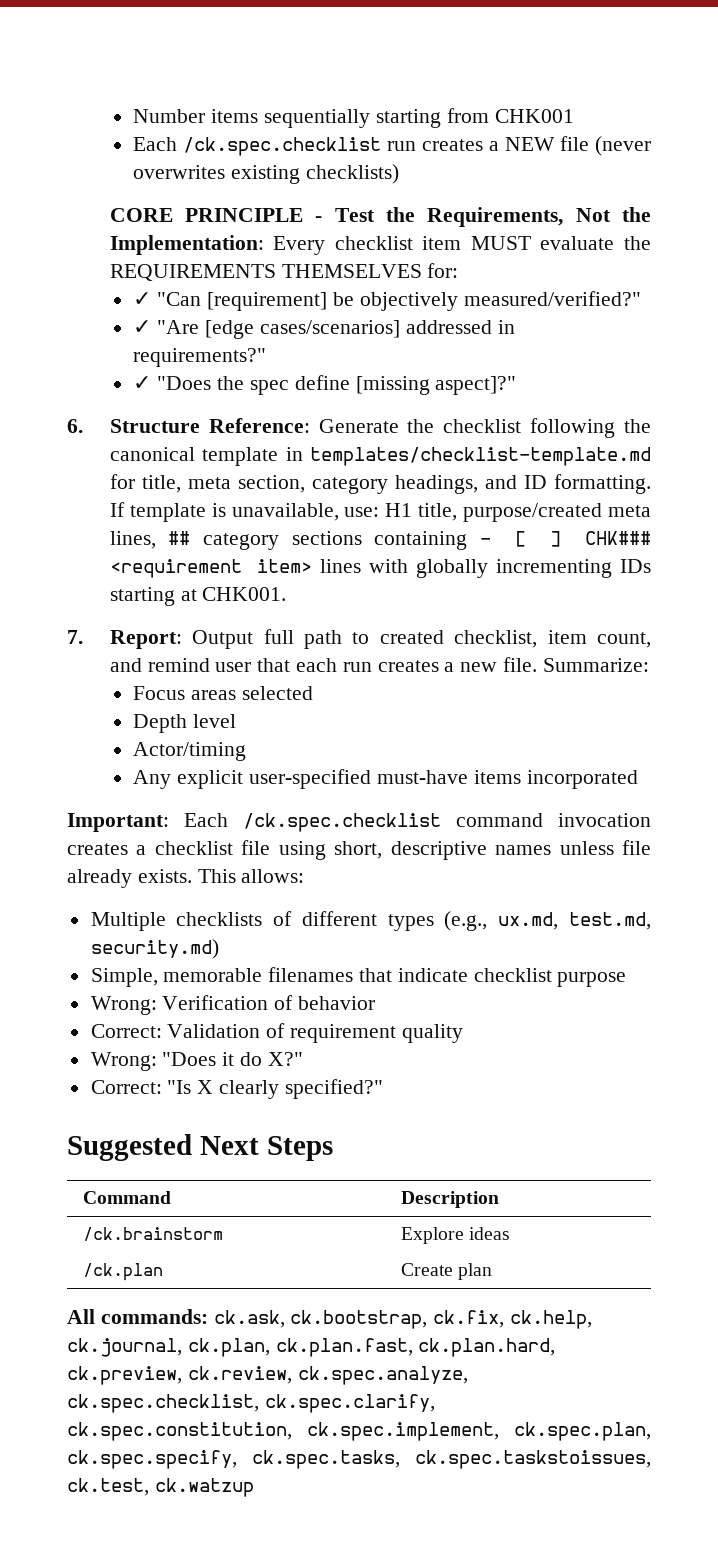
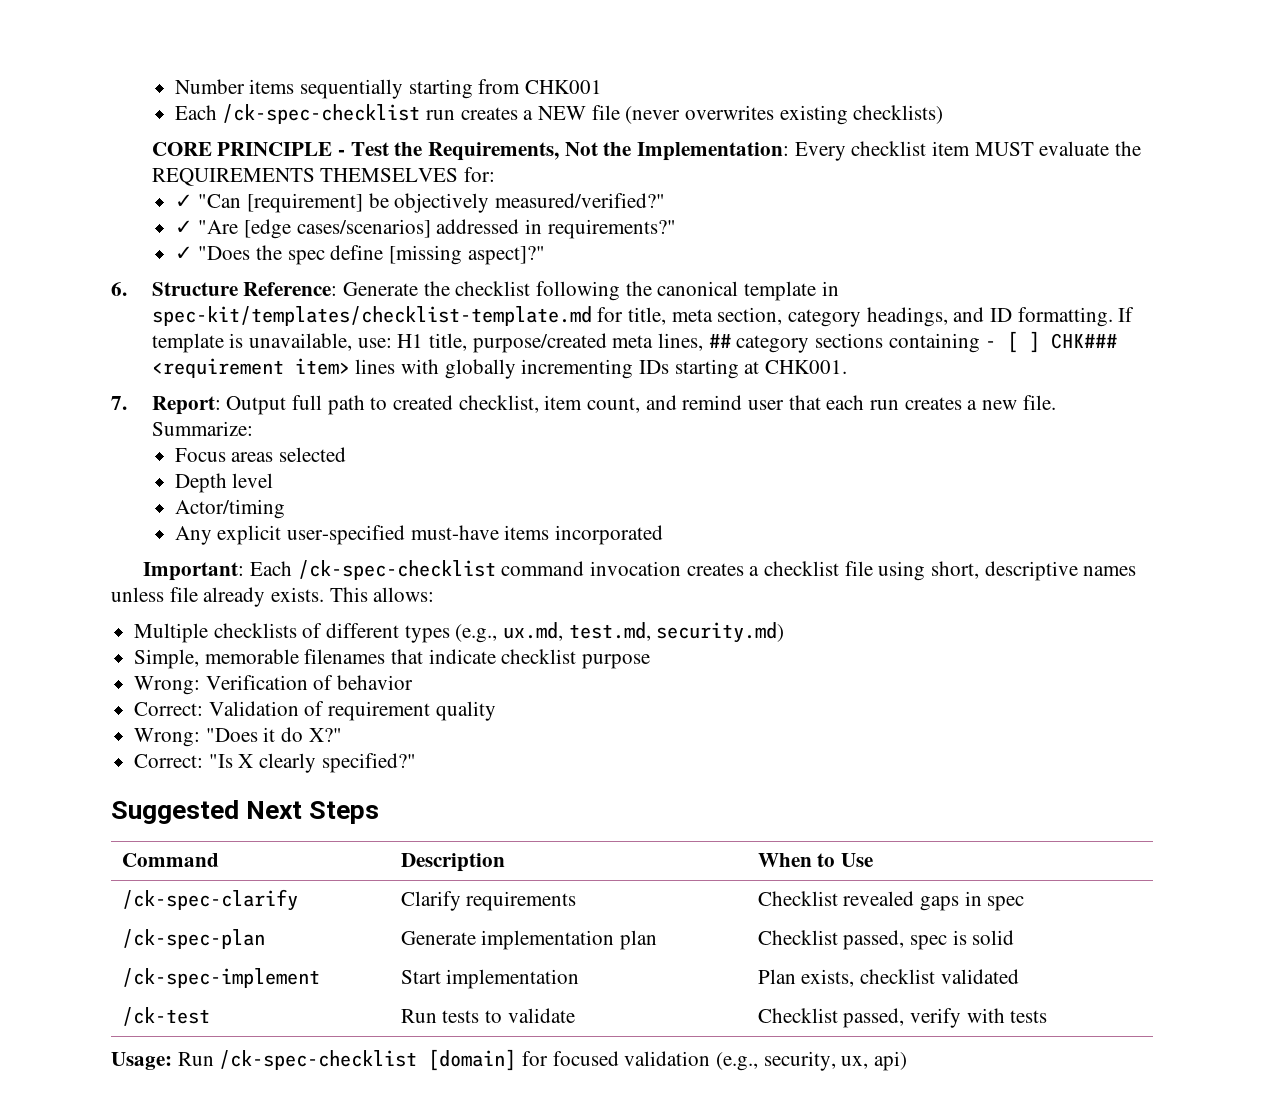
[183,137,382,156] /ck.spec.checklist -> [222,104,421,124] /ck-spec-checklist
[310,447,651,466] templates/checklist-template.md -> [151,306,592,326] spec-kit/templates/checklist-template.md
[243,813,441,832] /ck.spec.checklist -> [297,560,496,580] /ck-spec-checklist
[82,1227,223,1241] [400,1227,511,1244] [82,1263,163,1281] [400,1263,493,1280] [67,1309,593,1329] [67,1338,556,1357] [67,1366,468,1385] [67,1394,435,1413] [67,1422,651,1441] [67,1450,651,1469] [67,1478,254,1497] // /ck.brainstorm | Explore ideas // /ck.plan | Create plan // All commands: ck.ask, ck.bootstrap, ck.fix, ck.help, ck.journal, ck.plan, ck.plan.fast, ck.plan.hard, ck.preview, ck.review, ck.spec.analyze, ck.spec.checklist, ck.spec.clarify, ck.spec.constitution, ck.spec.implement, ck.spec.plan, ck.spec.specify, ck.spec.tasks, ck.spec.taskstoissues, ck.test, ck.watzup -> [757,853,873,867] [121,889,298,911] [400,891,577,911] [757,891,1025,911] [121,929,265,949] [400,930,657,950] [757,930,1015,950] [121,968,320,988] [400,969,580,989] [757,969,1019,987] [121,1007,210,1026] [400,1008,575,1023] [757,1008,1048,1028] [111,1049,908,1071] | When to Use // /ck-spec-clarify | Clarify requirements | Checklist revealed gaps in spec // /ck-spec-plan | Generate implementation plan | Checklist passed, spec is solid // /ck-spec-implement | Start implementation | Plan exists, checklist validated // /ck-test | Run tests to validate | Checklist passed, verify with tests // Usage: Run /ck-spec-checklist [domain] for focused validation (e.g., security, ux, api)

